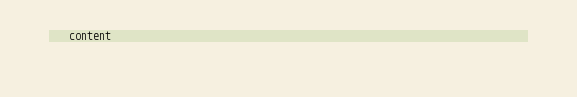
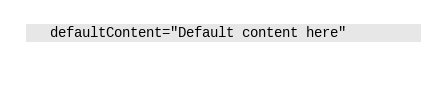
[68,31,111,40] content -> [50,26,347,37] defaultContent="Default content here"

